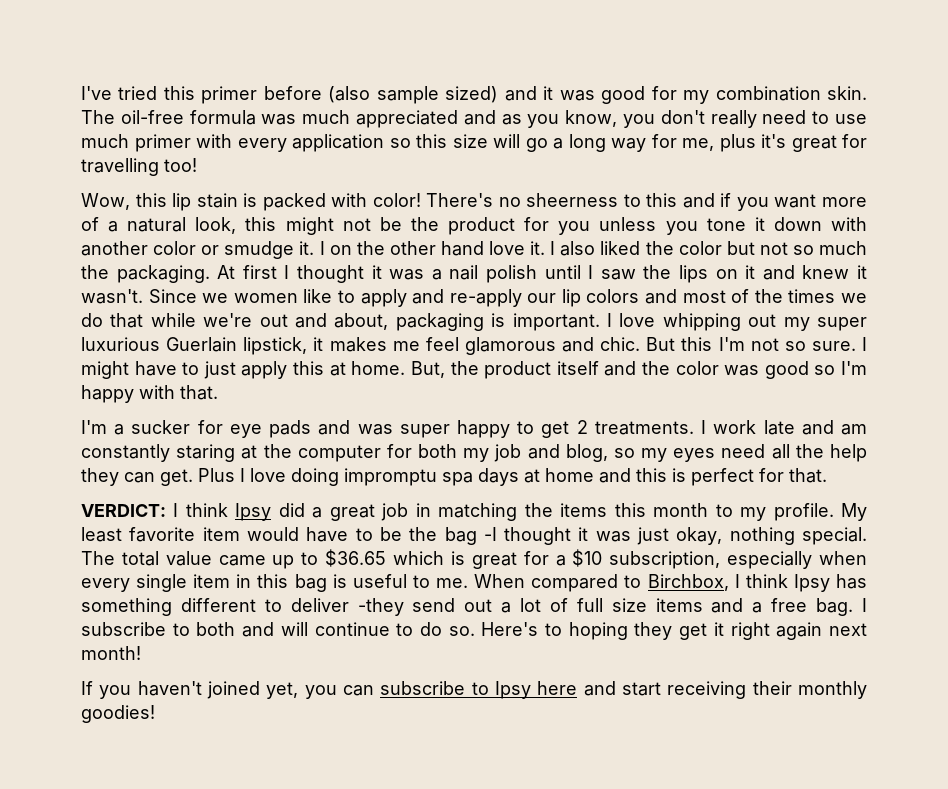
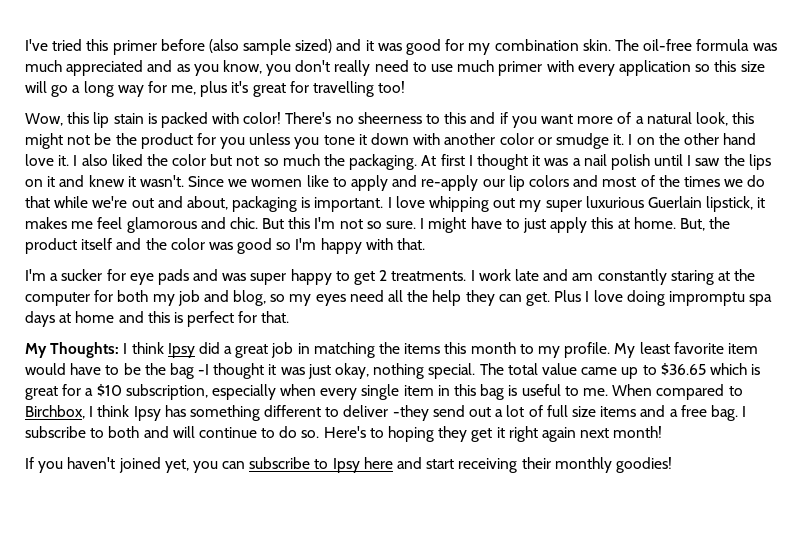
[81,504,166,517] VERDICT: -> [25,342,120,358] My Thoughts:

